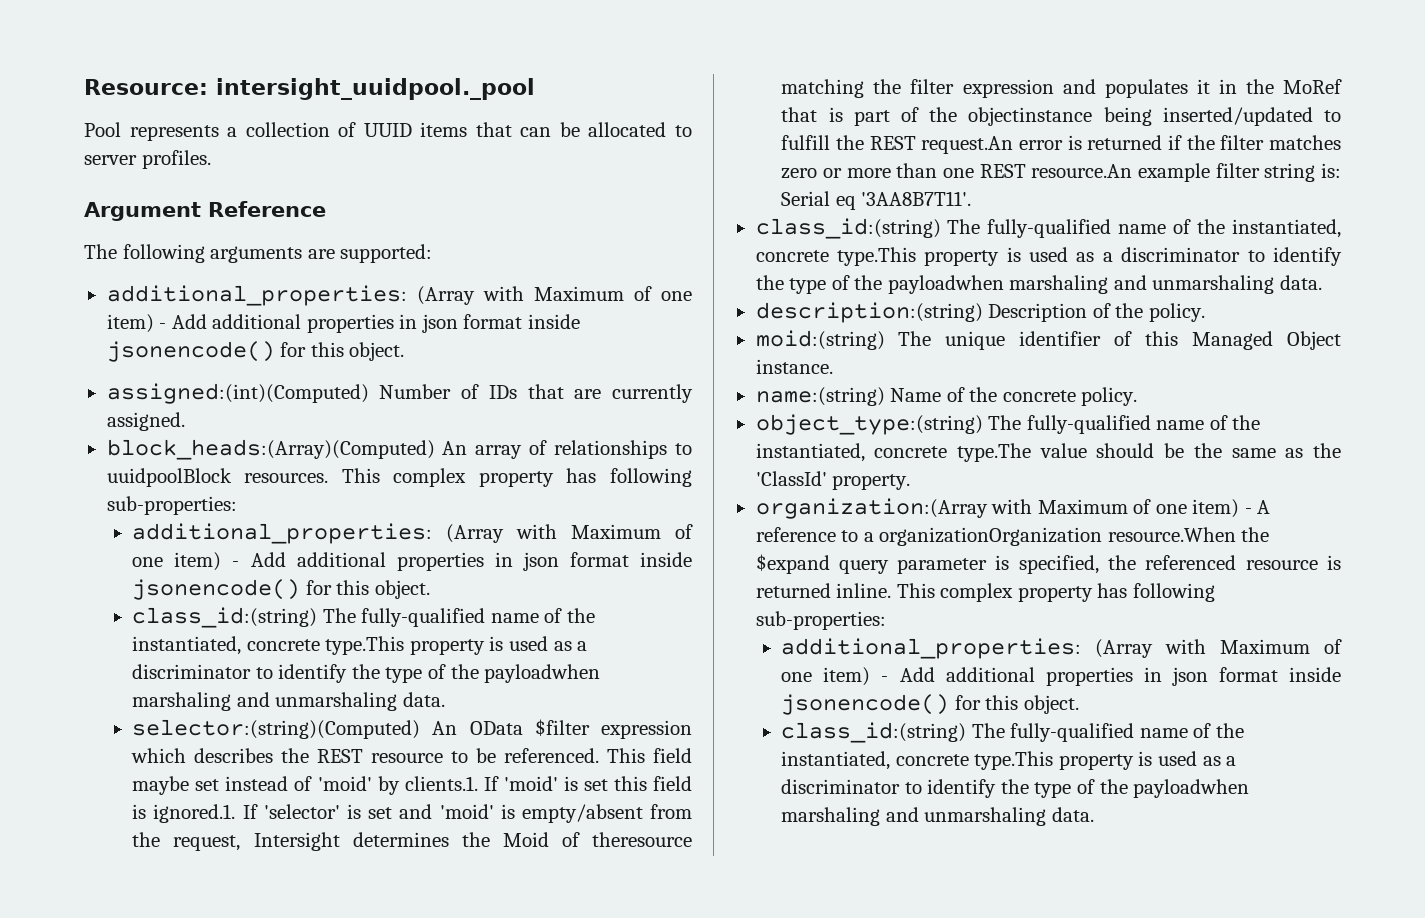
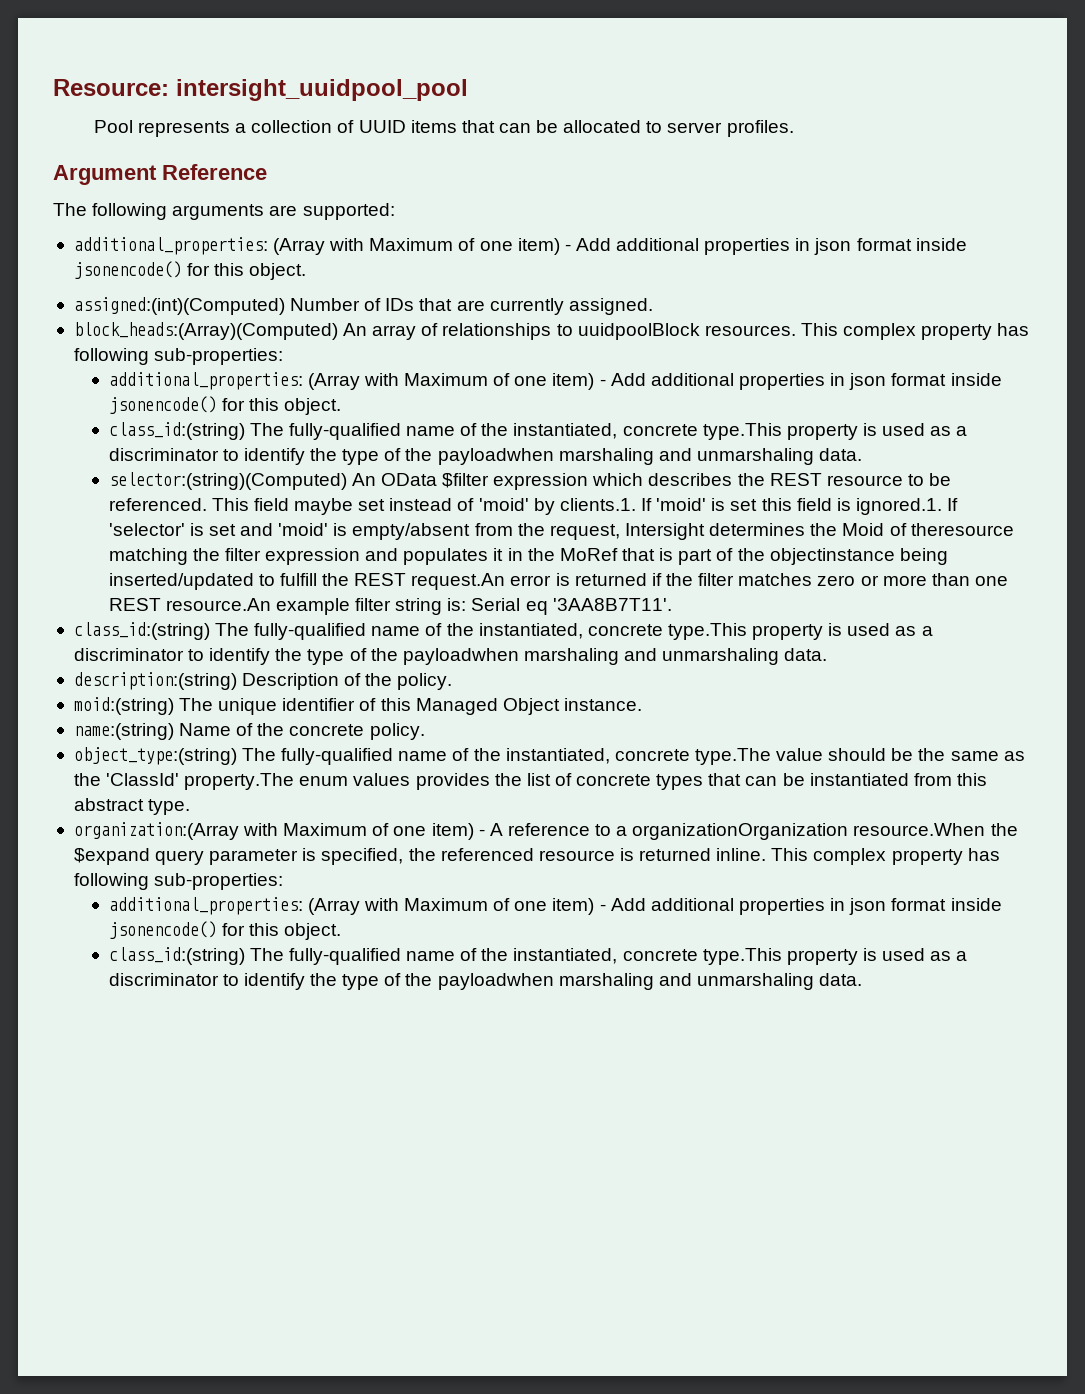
[216,78,535,100] intersight_uuidpool._pool -> [176,79,468,101] intersight_uuidpool_pool
[832,474,911,490] property. -> [184,773,987,790] [73,798,191,815] property.The enum values provides the list of concrete types that can be instantiated from this abstract type.

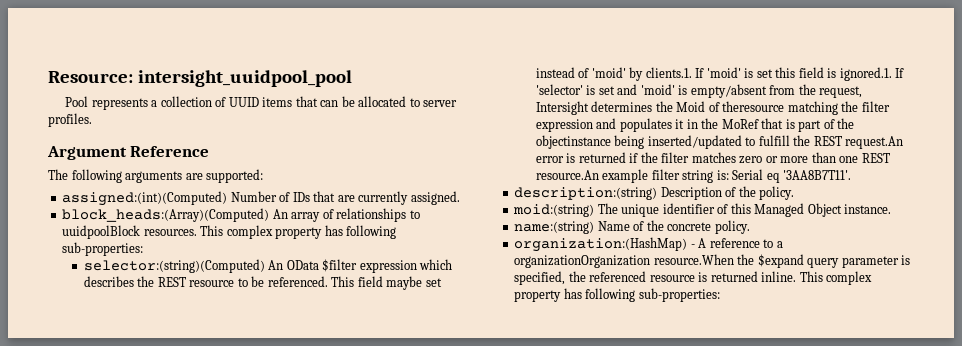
[73,237,967,255] [73,261,307,280] // additional_properties: (Array with Maximum of one item) - Add additional properties in json format inside jsonencode() for this object. -> (264, 176) none
[108,372,1002,390] [108,396,342,415] [108,422,968,440] [108,448,863,465] // additional_properties: (Array with Maximum of one item) - Add additional properties in json format inside jsonencode() for this object. // class_id:(string) The fully-qualified name of the instantiated, concrete type.This property is used as a discriminator to identify the type of the payloadwhen marshaling and unmarshaling data. -> (144, 249) none
[73,622,933,640] [73,648,828,665] // class_id:(string) The fully-qualified name of the instantiated, concrete type.This property is used as a discriminator to identify the type of the payloadwhen marshaling and unmarshaling data. -> (852, 175) none
[73,747,1025,765] [73,773,987,790] [73,798,191,815] [73,822,474,840] object_type:(string) The fully-qualified name of the instantiated, concrete type.The value should be the same as the 'ClassId' property.The enum values provides the list of concrete types that can be instantiated from this abstract type. // organization:(Array with Maximum of one item) -> [514,237,688,252] organization:(HashMap)
[108,897,1002,915] [108,921,342,940] [108,947,968,965] [108,973,863,990] // additional_properties: (Array with Maximum of one item) - Add additional properties in json format inside jsonencode() for this object. // class_id:(string) The fully-qualified name of the instantiated, concrete type.This property is used as a discriminator to identify the type of the payloadwhen marshaling and unmarshaling data. -> (720, 295) none

